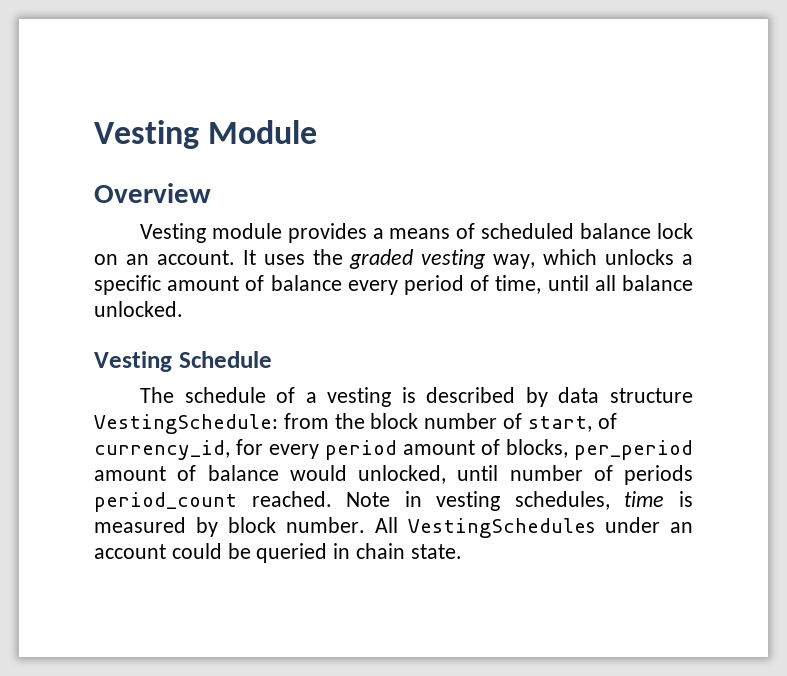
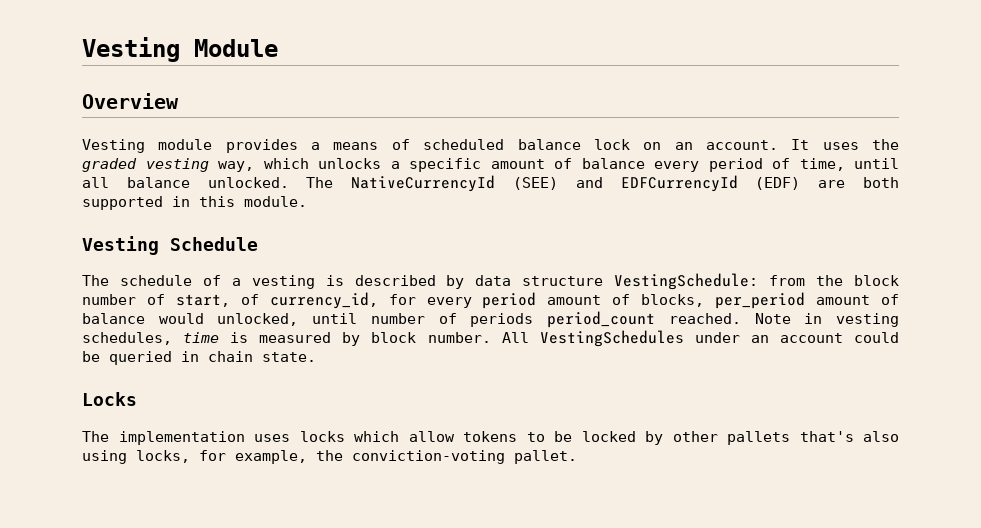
(183, 309) none -> [306,175,899,192] [82,196,307,210] The NativeCurrencyId (SEE) and EDFCurrencyId (EDF) are both supported in this module.
(462, 551) none -> [82,392,137,406] [82,431,899,445] [82,450,577,464] // Locks // The implementation uses locks which allow tokens to be locked by other pallets that's also using locks, for example, the conviction-voting pallet.

